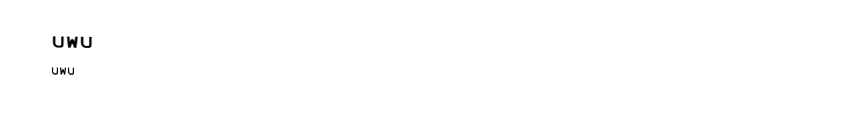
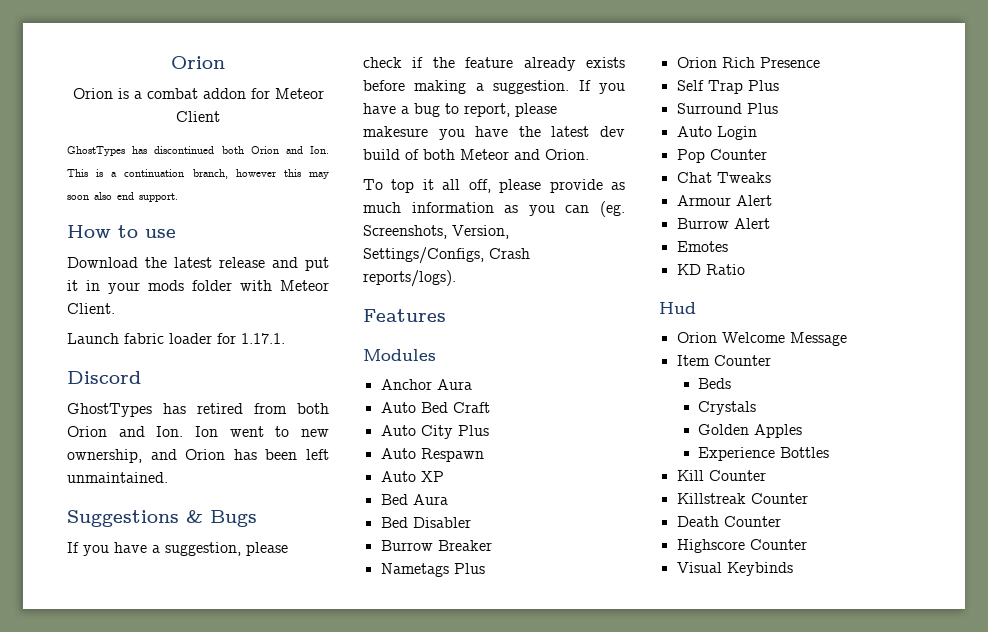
[51,36,94,48] [50,67,76,75] uwu // uwu -> [171,56,225,69] [72,88,324,99] [176,111,220,122] [67,146,329,156] [67,169,329,179] [67,192,178,202] [67,225,176,238] [67,257,329,271] [67,280,329,294] [67,303,115,314] [67,333,285,344] [67,371,141,384] [67,403,329,417] [67,426,329,437] [67,449,329,463] [67,472,168,483] [67,510,257,527] [67,542,288,556] [363,57,625,71] [363,80,625,94] [363,103,557,117] [363,126,625,140] [363,149,589,160] [363,179,625,193] [363,201,625,217] [363,225,509,239] [363,247,530,264] [363,270,456,287] [363,309,446,322] [363,349,436,361] [380,379,472,390] [380,402,490,413] [380,425,489,439] [380,448,484,462] [380,471,444,482] [380,494,448,505] [380,517,471,528] [380,540,492,551] [380,563,485,577] [676,57,820,68] [676,80,779,94] [676,103,778,114] [676,126,757,140] [676,149,767,163] [676,172,771,183] [676,195,772,206] [676,218,770,229] [676,241,728,252] [676,264,745,275] [659,302,696,314] [676,332,847,346] [676,355,771,366] [698,378,732,389] [698,401,757,415] [698,424,803,438] [698,447,830,461] [676,470,766,481] [676,493,808,504] [676,516,781,527] [676,539,807,553] [676,562,793,576] Orion // Orion is a combat addon for Meteor Client // GhostTypes has discontinued both Orion and Ion. This is a continuation branch, however this may soon also end support. // How to use // Download the latest release and put it in your mods folder with Meteor Client. // Launch fabric loader for 1.17.1. // Discord // GhostTypes has retired from both Orion and Ion. Ion went to new ownership, and Orion has been left unmaintained. // Suggestions & Bugs // If you have a suggestion, please check if the feature already exists before making a suggestion. If you have a bug to report, please makesure you have the latest dev build of both Meteor and Orion. // To top it all off, please provide as much information as you can (eg. Screenshots, Version, Settings/Configs, Crash reports/logs). // Features // Modules // Anchor Aura // Auto Bed Craft // Auto City Plus // Auto Respawn // Auto XP // Bed Aura // Bed Disabler // Burrow Breaker // Nametags Plus // Orion Rich Presence // Self Trap Plus // Surround Plus // Auto Login // Pop Counter // Chat Tweaks // Armour Alert // Burrow Alert // Emotes // KD Ratio // Hud // Orion Welcome Message // Item Counter // Beds // Crystals // Golden Apples // Experience Bottles // Kill Counter // Killstreak Counter // Death Counter // Highscore Counter // Visual Keybinds

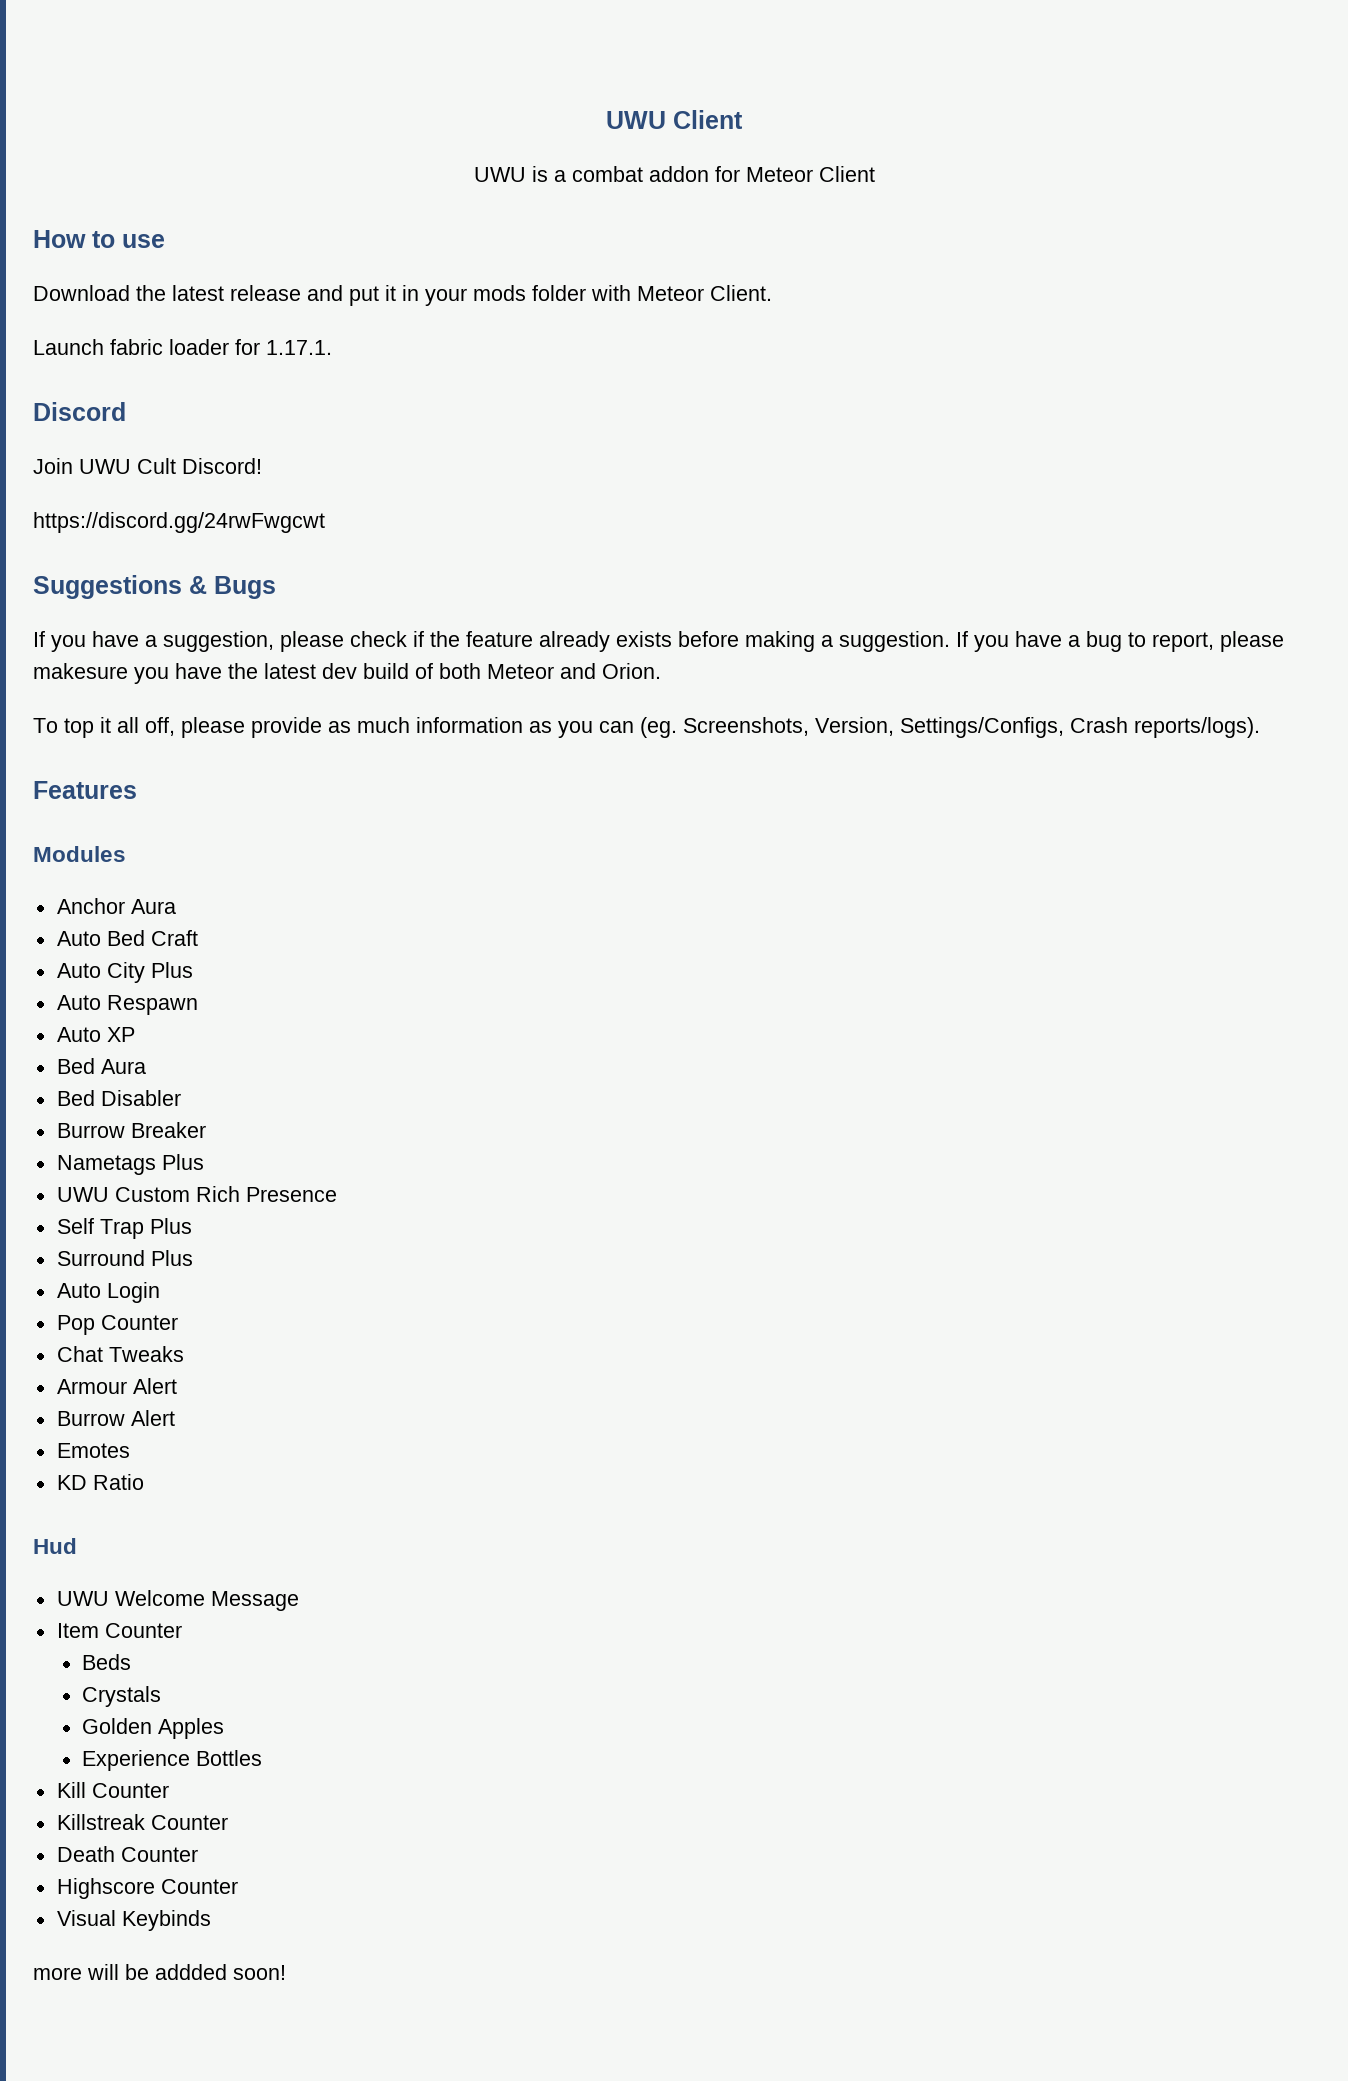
[171,56,225,69] [72,88,113,99] Orion // Orion -> [606,110,743,129] [473,167,526,182] UWU Client // UWU
[67,146,329,156] [67,169,329,179] [67,192,178,202] // GhostTypes has discontinued both Orion and Ion. This is a continuation branch, however this may soon also end support. -> (875, 174) none
[67,403,329,417] [67,426,329,437] [67,449,329,463] [67,472,168,483] GhostTypes has retired from both Orion and Ion. Ion went to new ownership, and Orion has been left unmaintained. -> [33,458,262,474] [33,512,325,533] Join UWU Cult Discord! // https://discord.gg/24rwFwgcwt
[676,57,717,68] Orion -> [56,1187,190,1202] UWU Custom
[676,332,717,343] Orion -> [56,1591,109,1606] UWU
(793, 569) none -> [33,1964,286,1980] // more will be addded soon!

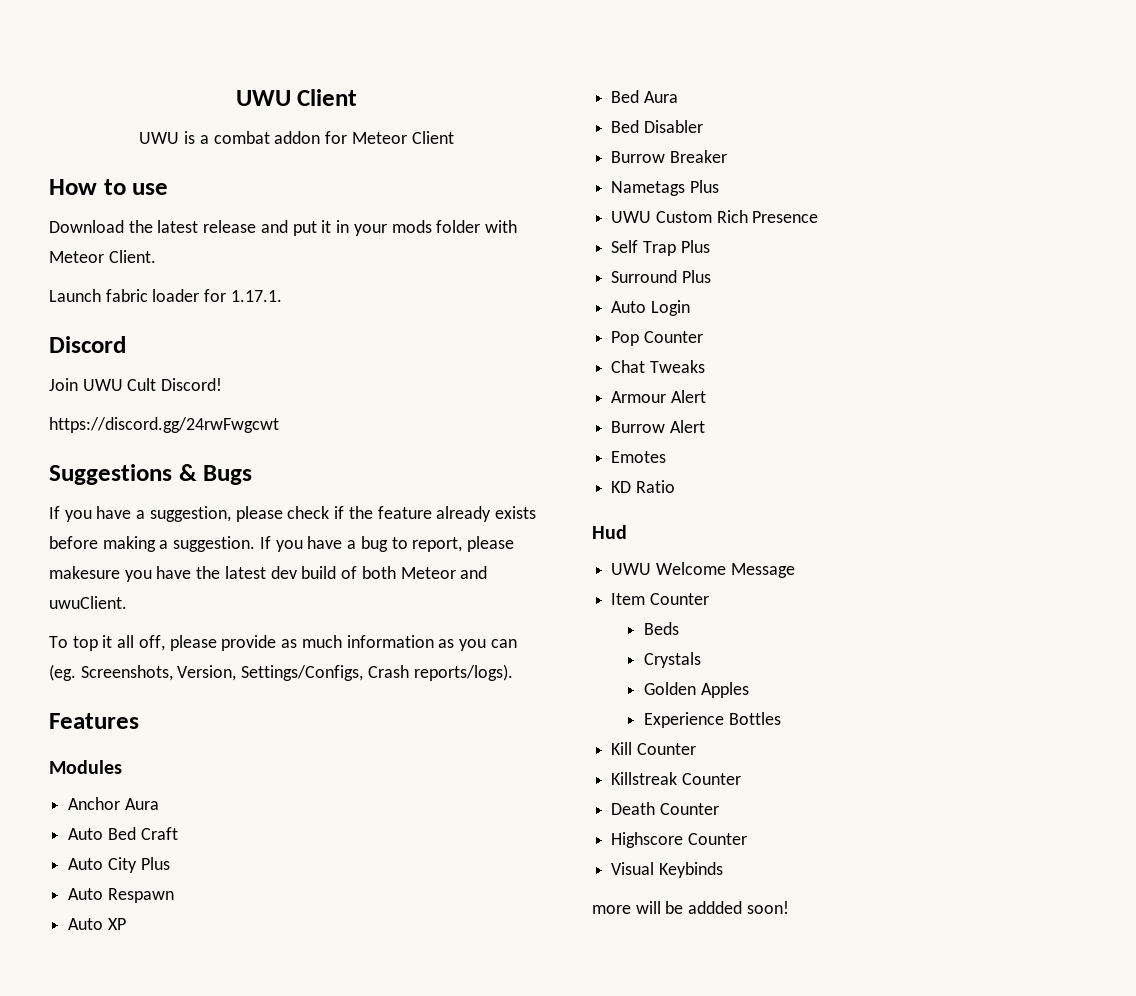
[602,663,661,679] Orion. -> [49,596,127,609] uwuClient.

